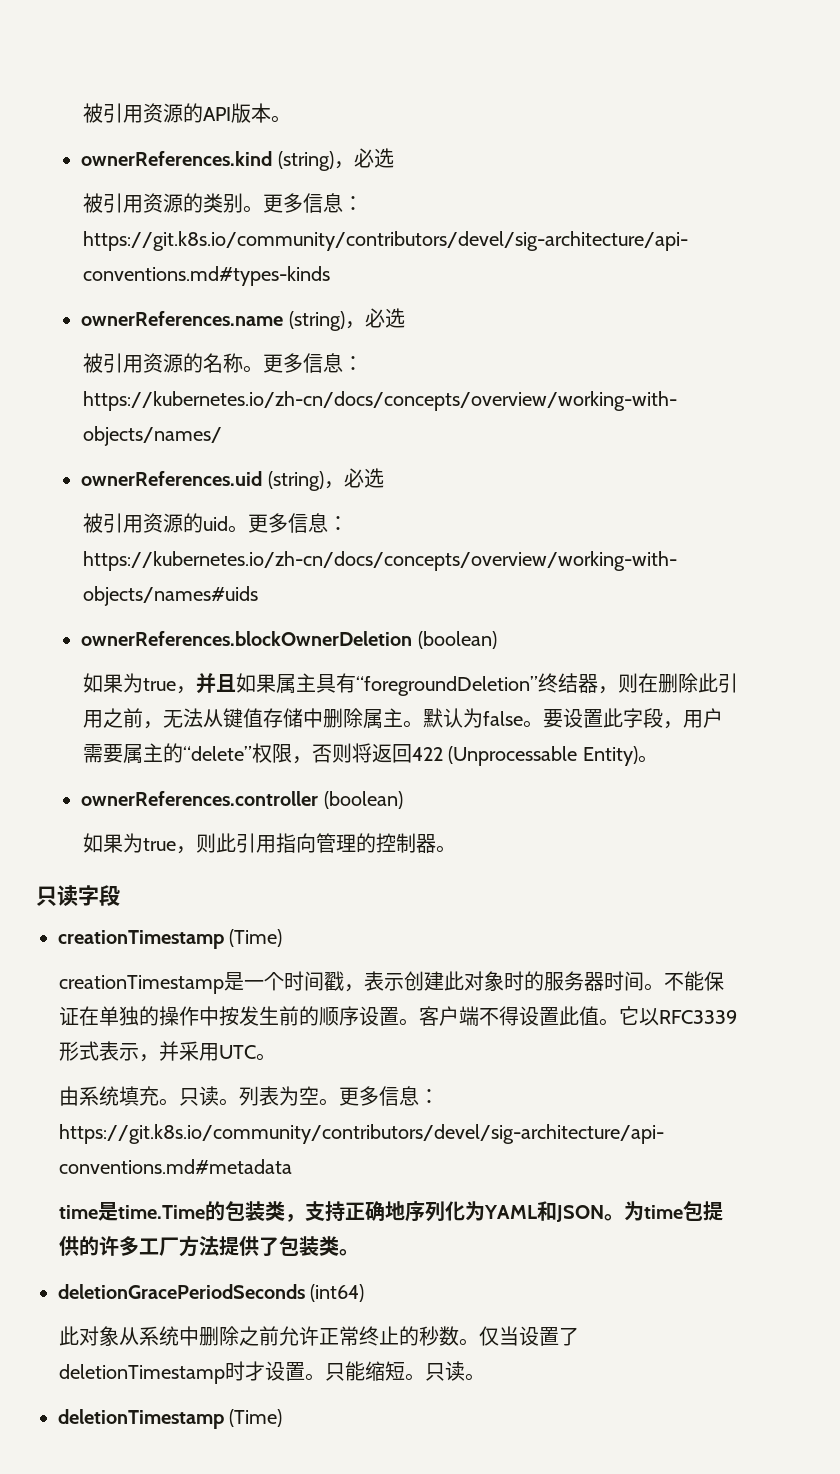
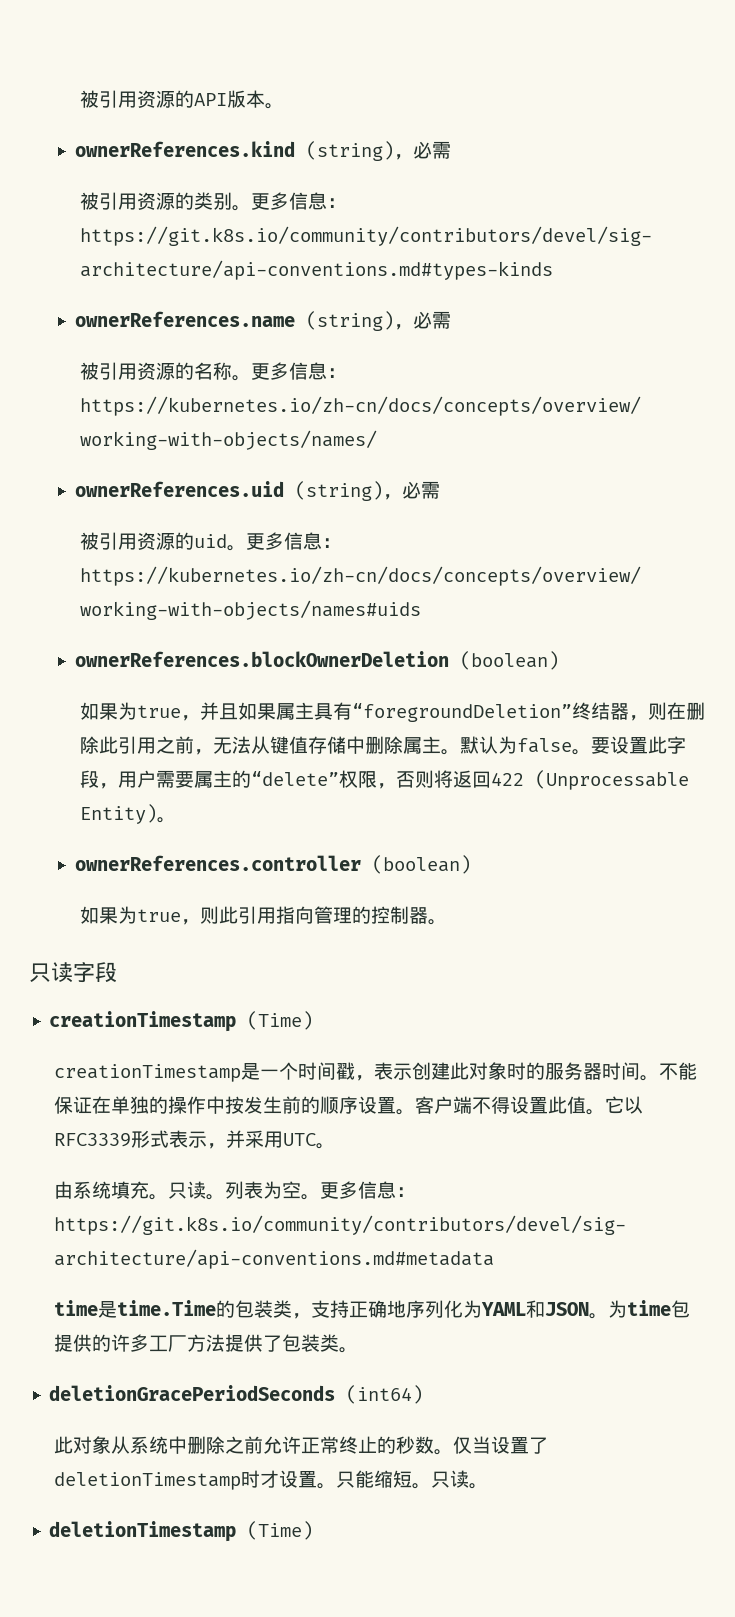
[373,148,394,168] 选 -> [431,141,451,159] 需
[384,308,405,328] 选 -> [431,311,451,329] 需
[363,468,384,488] 选 -> [420,481,440,499] 需

